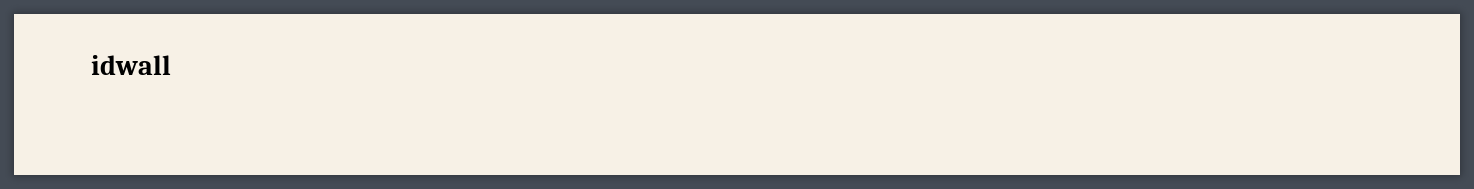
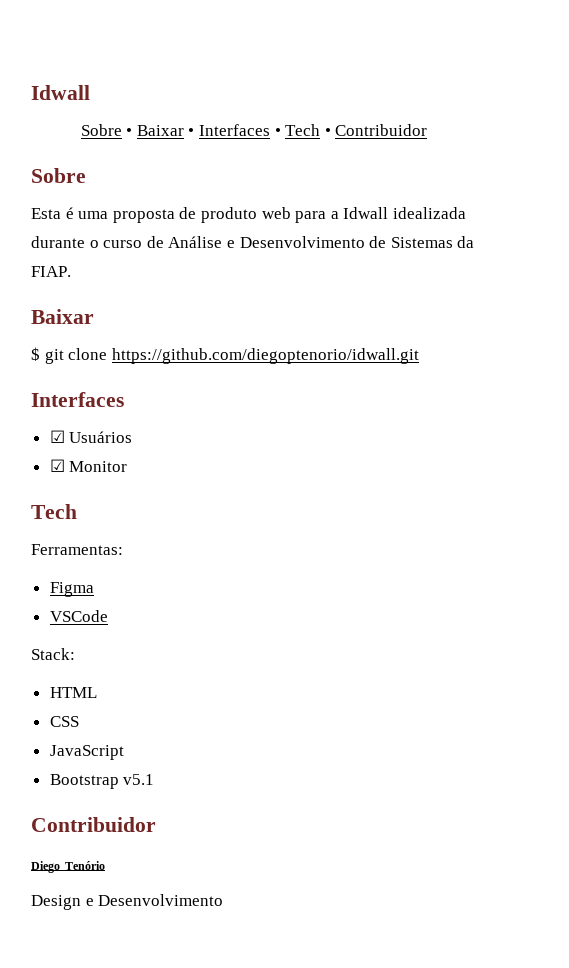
[91,55,171,75] idwall -> [31,85,90,100] [80,124,428,136] [31,168,86,183] [31,207,466,223] [31,236,475,248] [31,266,71,277] [31,309,94,324] [31,347,419,364] [31,392,124,407] [49,430,133,443] [49,459,128,472] [31,504,77,519] [31,544,123,555] [49,582,94,597] [49,610,108,622] [31,648,75,660] [49,687,97,698] [49,716,79,727] [49,745,124,760] [49,774,155,789] [31,817,156,832] [31,861,105,873] [31,894,224,910] Idwall // Sobre • Baixar • Interfaces • Tech • Contribuidor // Sobre // Esta é uma proposta de produto web para a Idwall idealizada durante o curso de Análise e Desenvolvimento de Sistemas da FIAP. // Baixar // $ git clone https://github.com/diegoptenorio/idwall.git // Interfaces // ☑ Usuários // ☑ Monitor // Tech // Ferramentas: // Figma // VSCode // Stack: // HTML // CSS // JavaScript // Bootstrap v5.1 // Contribuidor // Diego Tenório // Design e Desenvolvimento

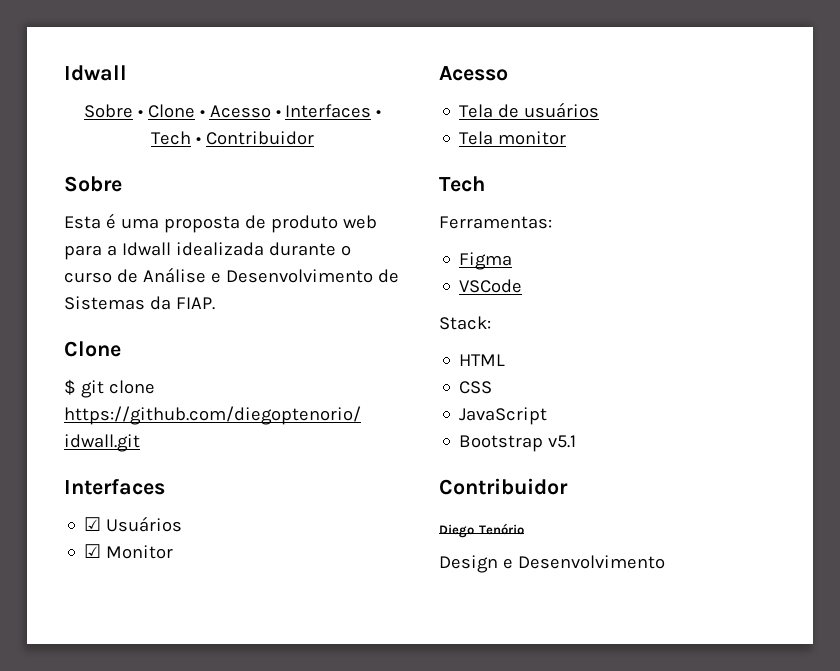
[136,125,184,136] Baixar -> [147,104,271,118] Clone • Acesso
[31,309,94,324] Baixar -> [64,341,121,357] Clone
(128, 466) none -> [439,66,508,81] [459,102,600,118] [459,131,567,145] // Acesso // Tela de usuários // Tela monitor

